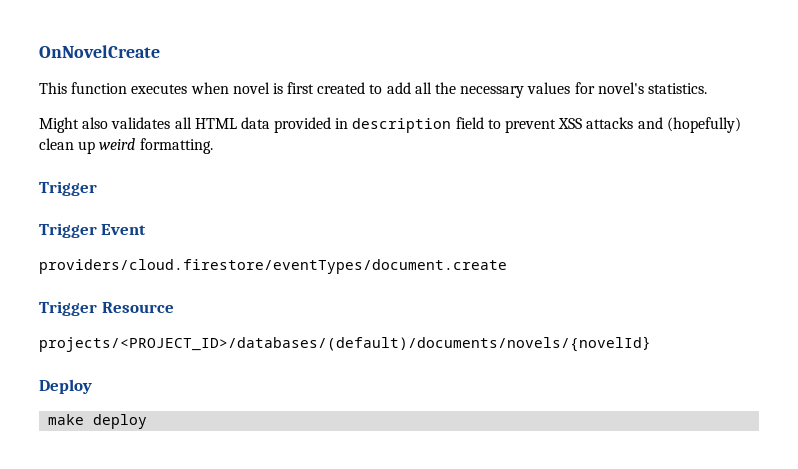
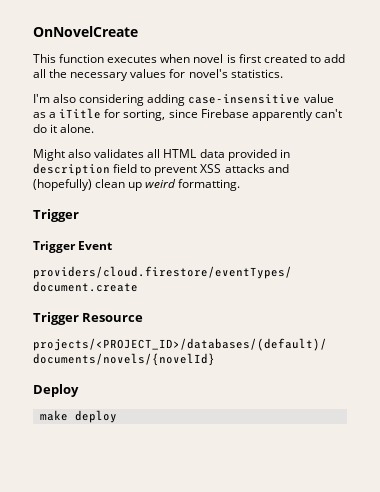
(707, 88) none -> [33,94,334,106] [33,108,342,121] [33,124,95,133] // I'm also considering adding case-insensitive value as a iTitle for sorting, since Firebase apparently can't do it alone.

